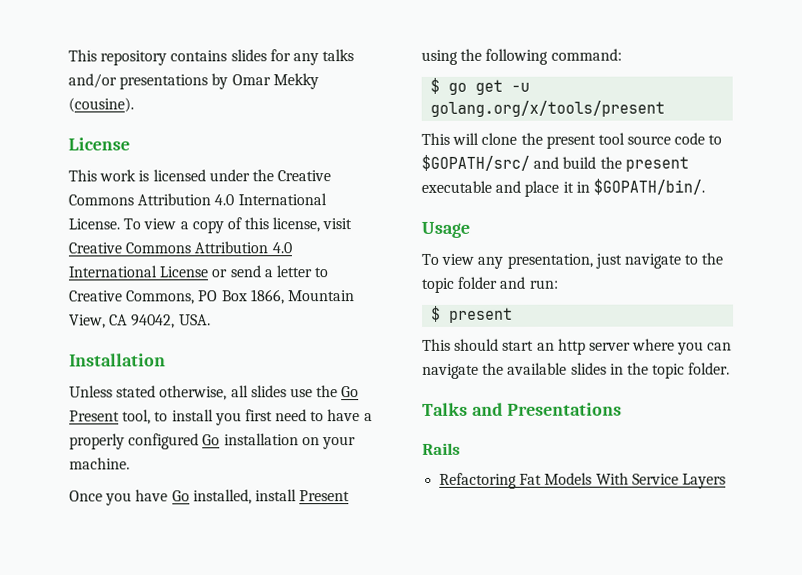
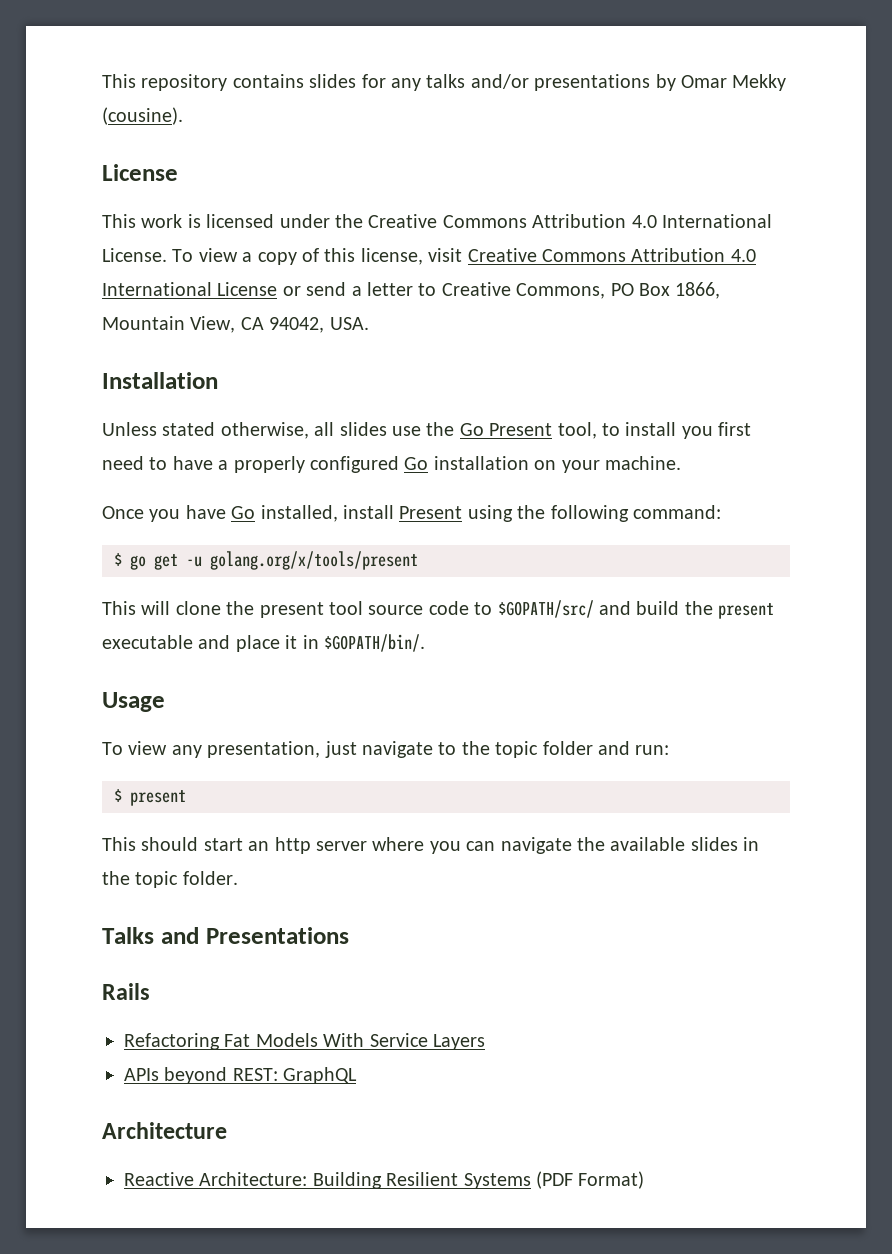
(726, 481) none -> [124,1067,358,1084] [102,1122,227,1139] [124,1171,645,1189] // APIs beyond REST: GraphQL // Architecture // Reactive Architecture: Building Resilient Systems (PDF Format)

